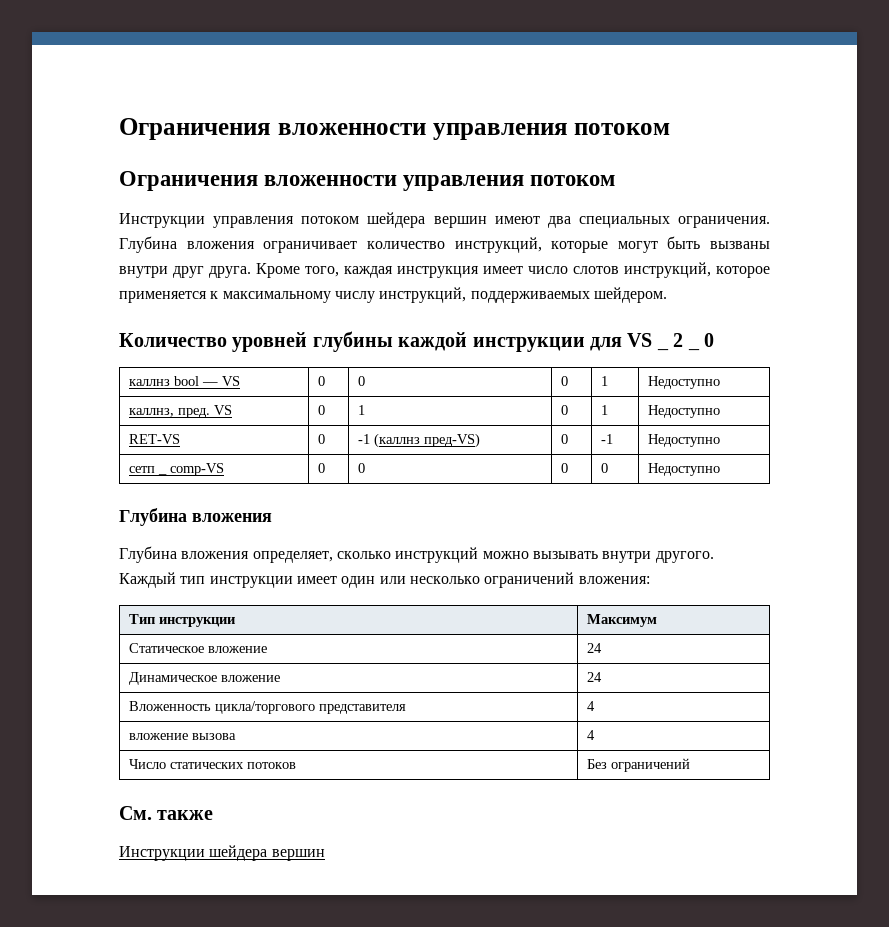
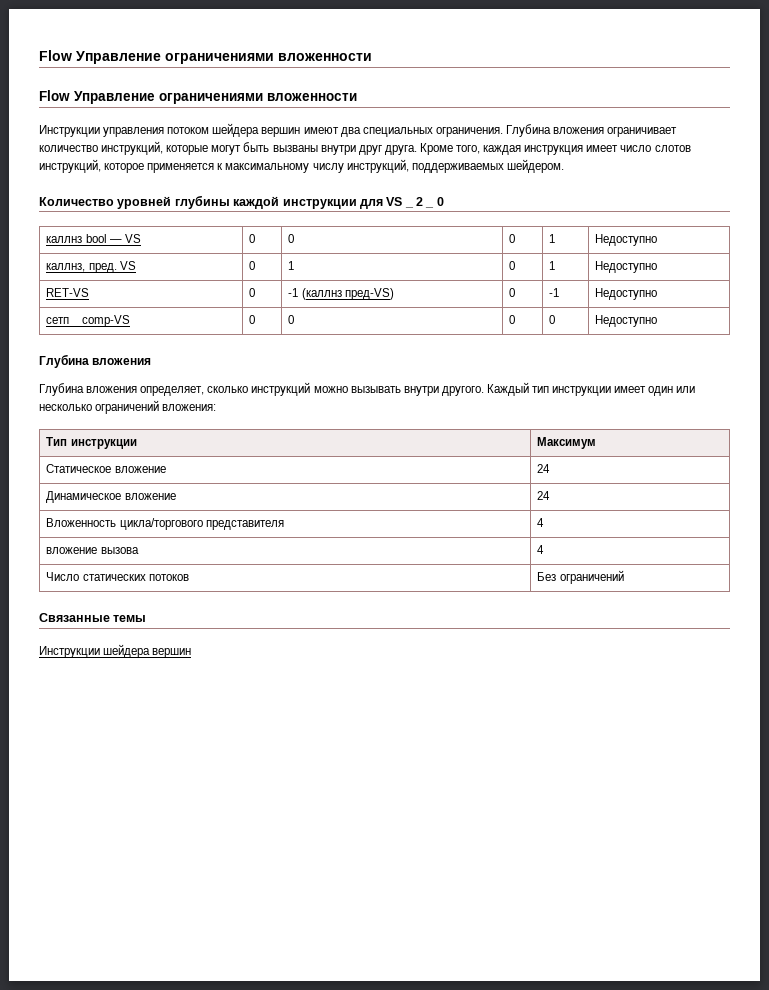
[119,118,671,140] [119,171,616,191] Ограничения вложенности управления потоком // Ограничения вложенности управления потоком -> [39,50,372,64] [39,90,357,104] Flow Управление ограничениями вложенности // Flow Управление ограничениями вложенности
[119,806,214,820] См. также -> [39,613,147,622] Связанные темы

